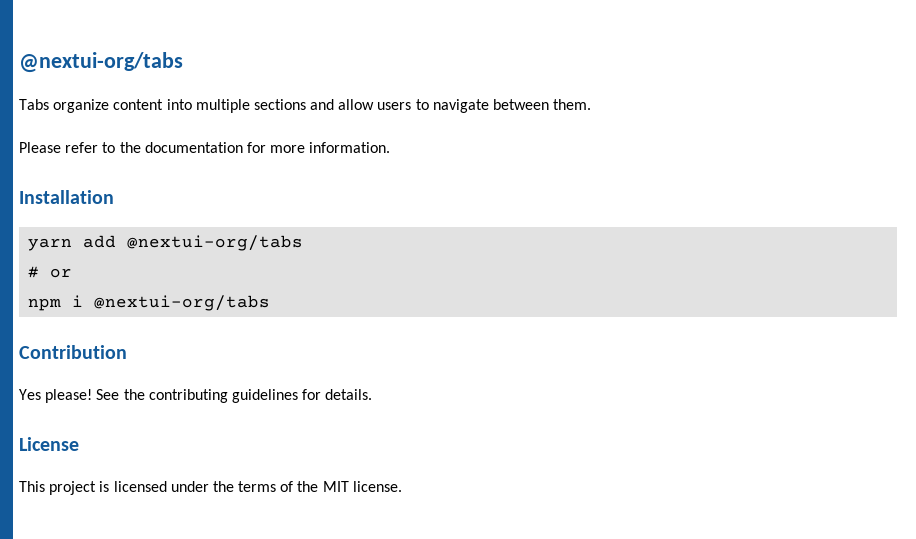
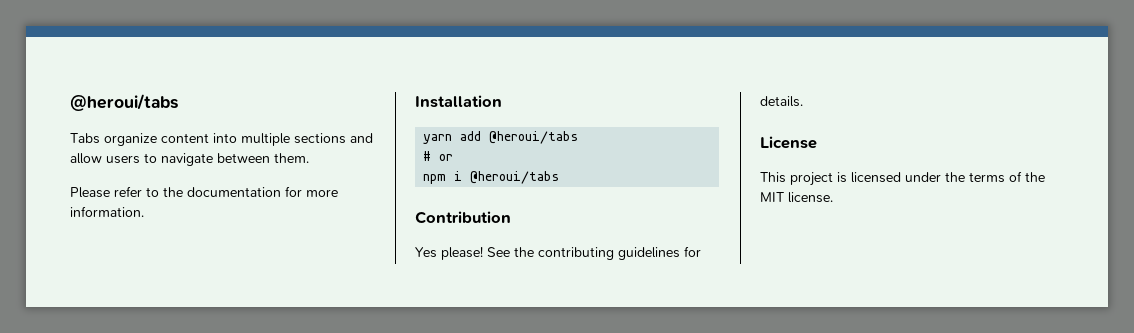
[19,52,183,73] @nextui-org/tabs -> [70,94,178,111] @heroui/tabs
[127,235,304,251] @nextui-org/tabs -> [489,131,579,144] @heroui/tabs
[94,295,271,311] @nextui-org/tabs -> [470,171,560,184] @heroui/tabs

